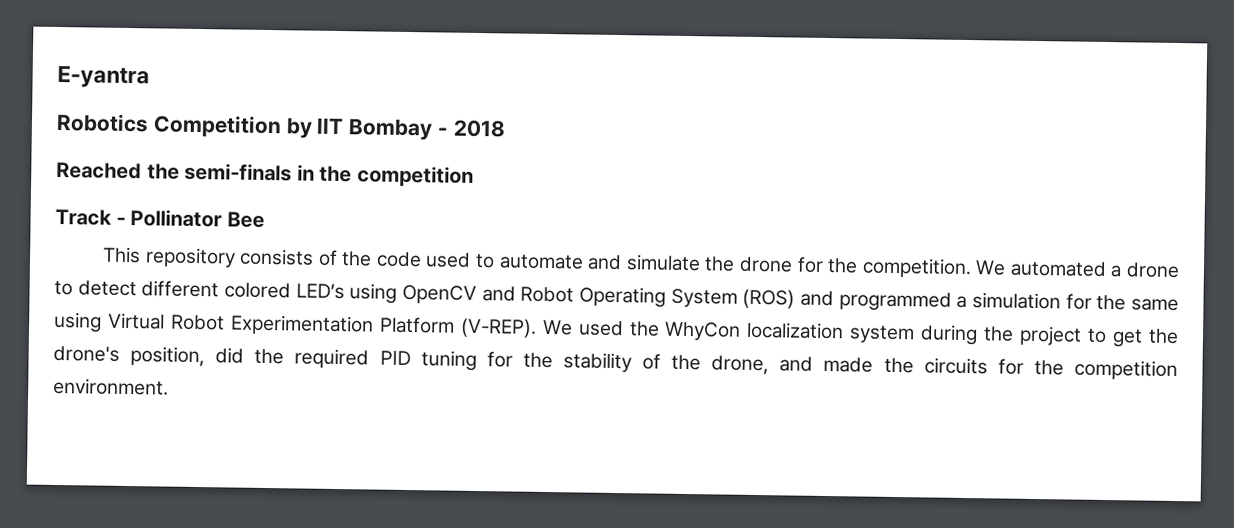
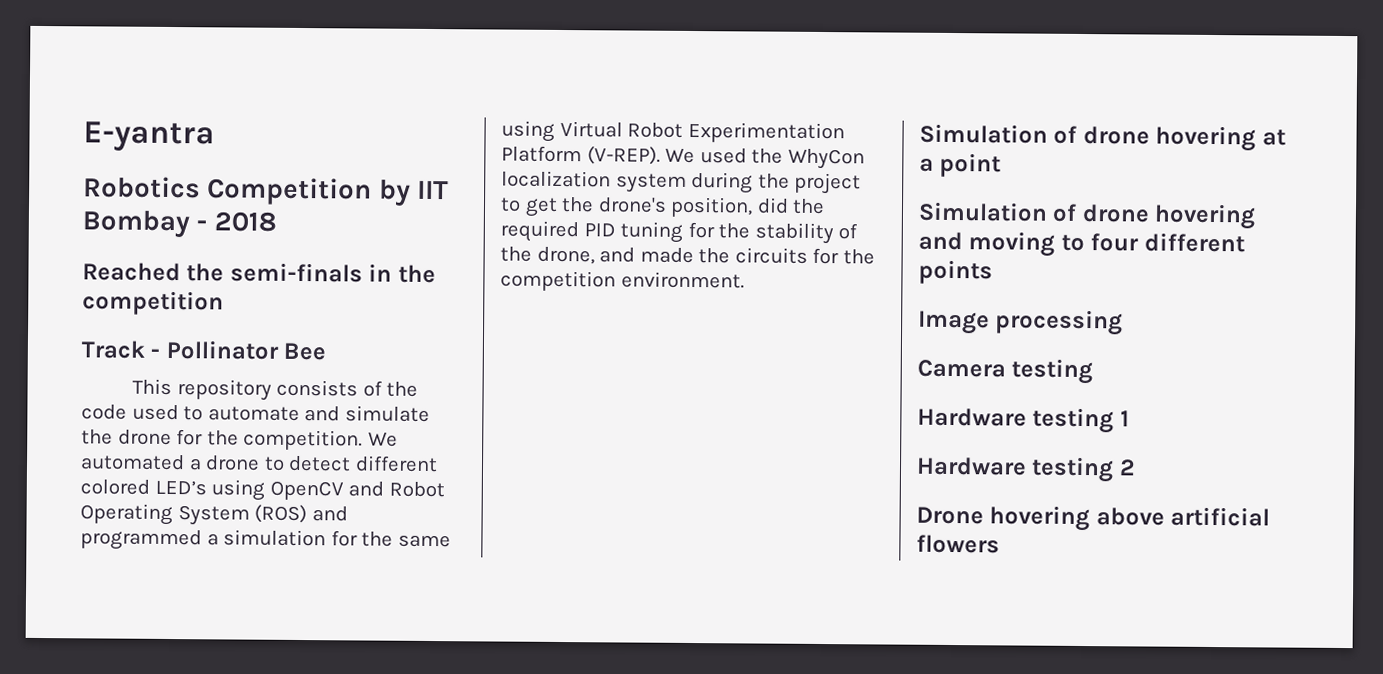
(169, 386) none -> [919,123,1286,152] [919,152,1002,178] [918,201,1257,230] [918,231,1245,257] [918,259,993,285] [918,309,1124,336] [917,358,1094,385] [917,407,1130,434] [916,456,1136,483] [916,505,1271,532] [916,534,1000,554] // Simulation of drone hovering at a point // Simulation of drone hovering and moving to four different points // Image processing // Camera testing // Hardware testing 1 // Hardware testing 2 // Drone hovering above artificial flowers

